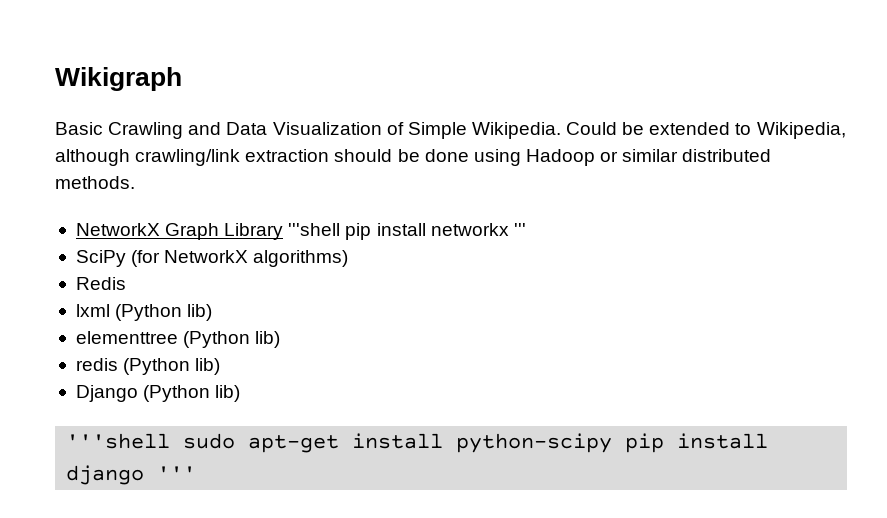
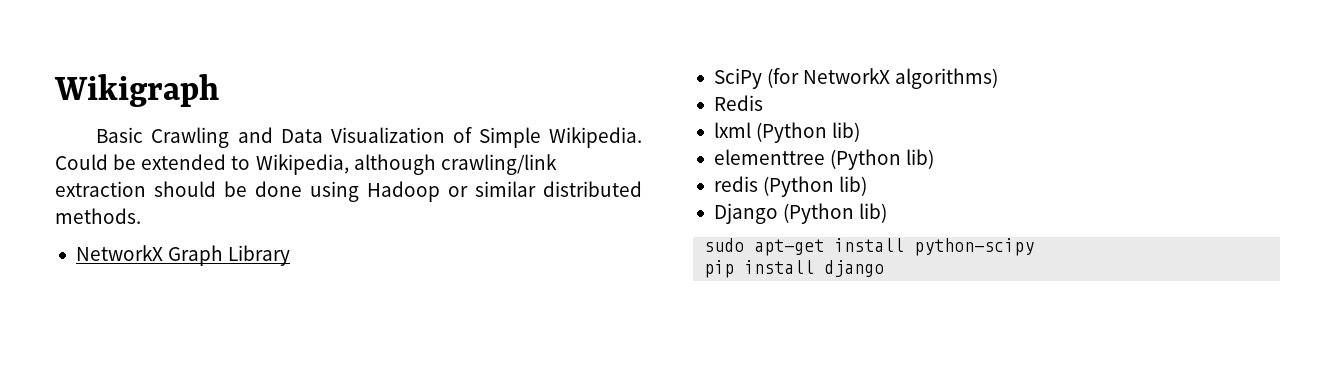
[288,223,526,240] '''shell pip install networkx ''' -> (291, 255) none
[66,433,171,449] '''shell -> (888, 213) none
(613, 443) none -> (1035, 247) //
[157,466,197,480] ''' -> (885, 268) none

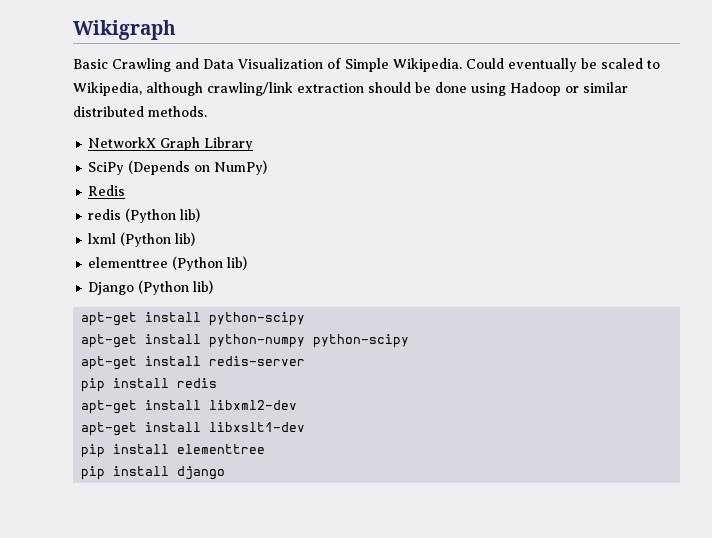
[113,154,227,170] be extended -> [508,58,643,72] eventually be scaled
[767,68,999,89] [713,95,763,111] (for NetworkX algorithms) // Redis -> [128,160,268,175] [88,185,126,196] [88,208,201,223] (Depends on NumPy) // Redis // redis (Python lib)
[713,176,868,197] // redis (Python lib) -> (248, 263) none
[704,238,745,252] sudo -> (214, 287) none
(1035, 247) none -> [81,334,410,348] [81,356,306,370] [81,378,218,392] [81,400,298,414] [81,422,306,436] [81,444,266,458] // apt-get install python-numpy python-scipy // apt-get install redis-server // pip install redis // apt-get install libxml2-dev // apt-get install libxslt1-dev // pip install elementtree

